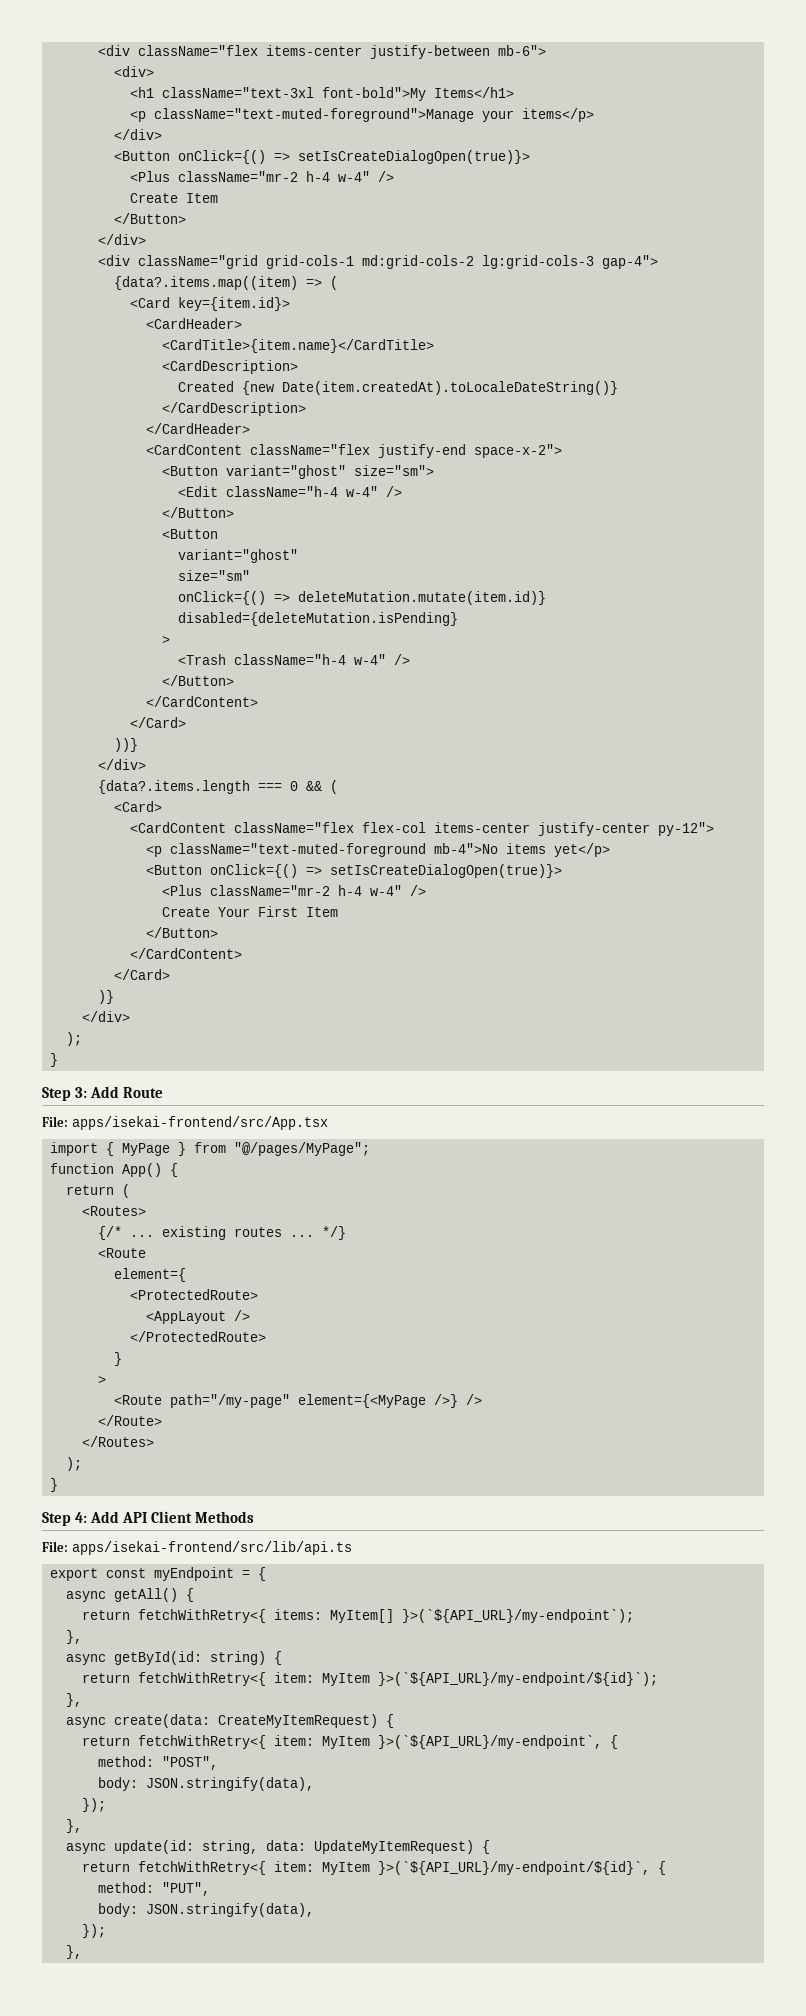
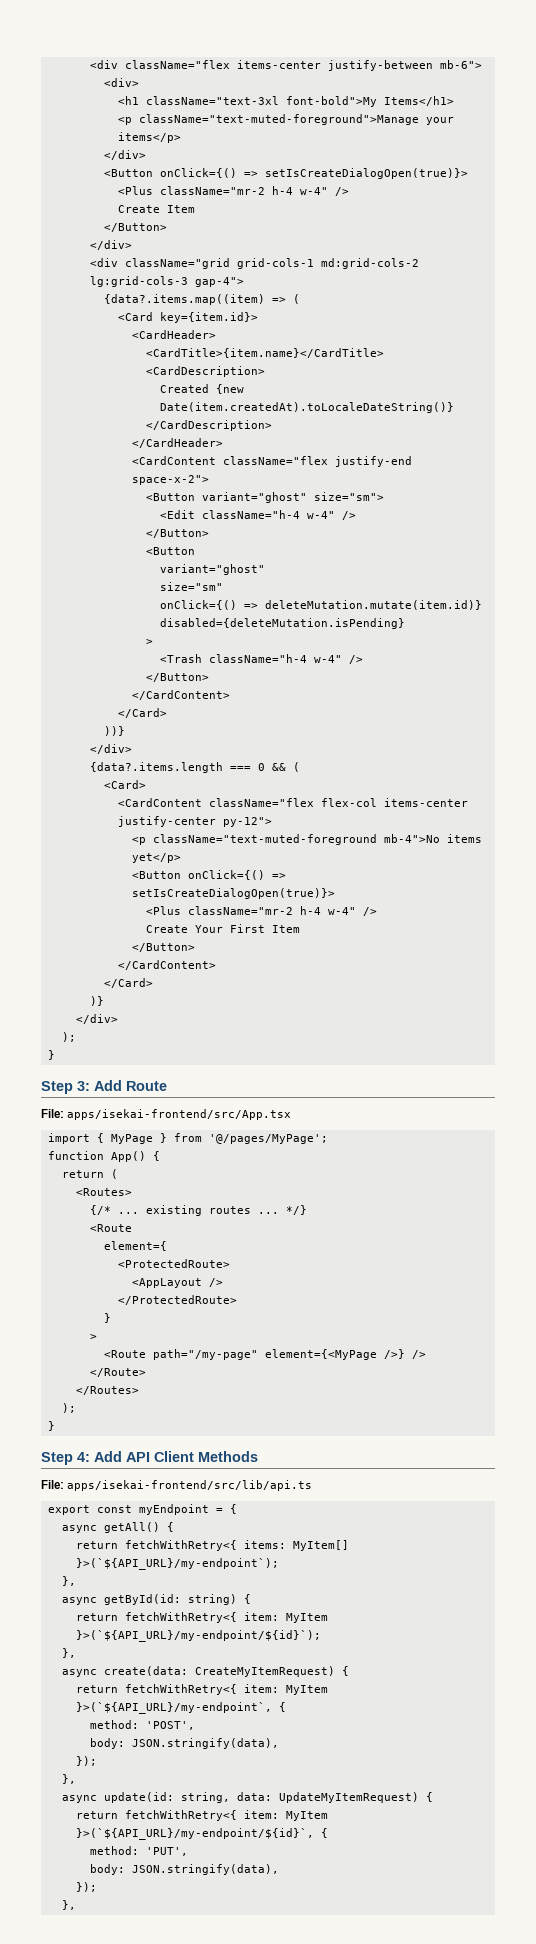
[233,1142,370,1156] "@/pages/MyPage"; -> [208,1134,328,1144] '@/pages/MyPage';
[161,1756,218,1770] "POST", -> [145,1721,195,1730] 'POST',
[161,1882,210,1896] "PUT", -> [145,1847,188,1856] 'PUT',

